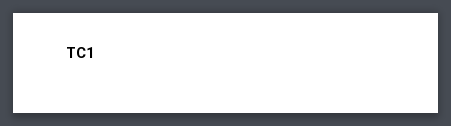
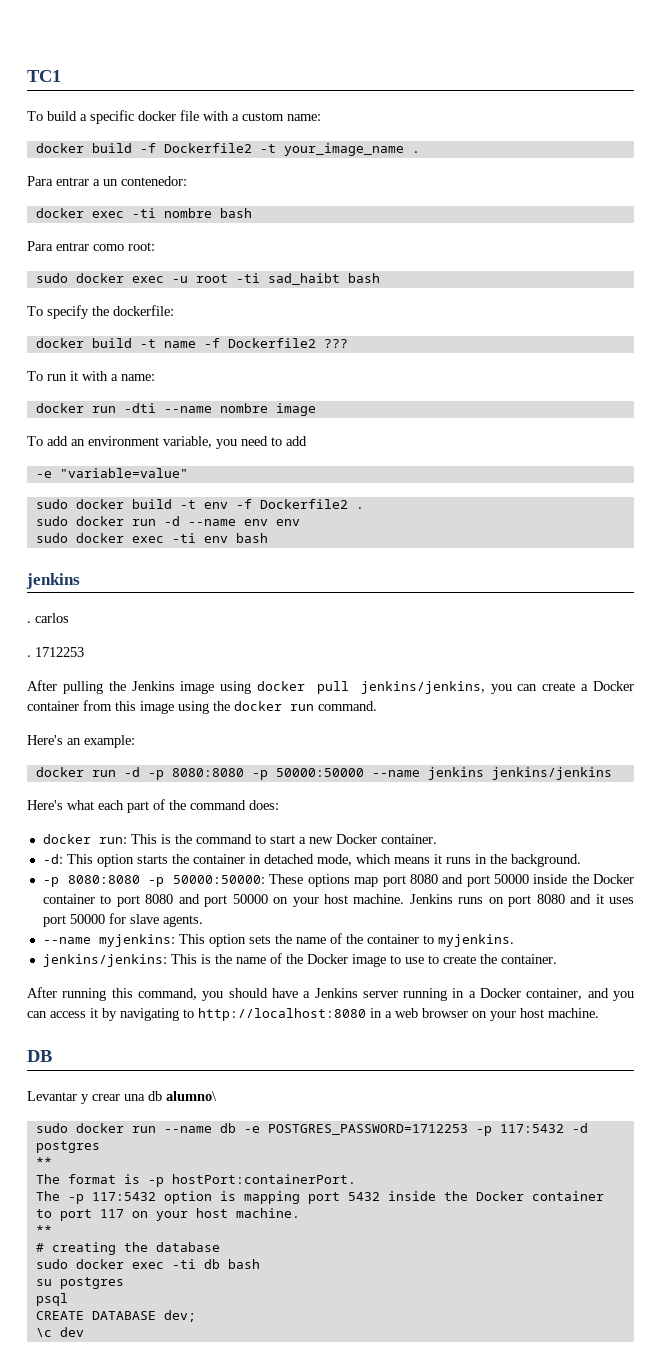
(94, 52) none -> [27,110,321,124] [35,143,420,156] [27,176,187,186] [35,208,252,218] [27,241,155,251] [35,273,380,285] [27,305,174,319] [35,338,348,348] [27,371,155,381] [35,403,316,416] [27,436,307,449] [35,468,188,478] [35,499,364,509] [35,516,300,526] [35,533,268,543] [26,573,80,589] [27,613,69,623] [27,647,84,657] [27,680,635,694] [27,700,377,714] [27,735,135,748] [35,767,612,780] [27,799,279,813] [42,834,437,844] [42,854,581,867] [42,874,635,887] [42,894,634,907] [42,913,203,927] [42,933,514,947] [42,953,557,967] [27,987,634,1001] [27,1008,599,1021] [27,1050,52,1062] [27,1091,217,1104] [35,1123,588,1136] [35,1141,100,1153] [35,1157,52,1167] [35,1174,356,1187] [35,1191,604,1204] [35,1208,300,1221] [35,1225,52,1235] [35,1242,220,1255] [35,1259,260,1269] [35,1277,124,1289] [35,1293,68,1306] [35,1310,196,1322] [35,1327,84,1337] // To build a specific docker file with a custom name: // docker build -f Dockerfile2 -t your_image_name . // Para entrar a un contenedor: // docker exec -ti nombre bash // Para entrar como root: // sudo docker exec -u root -ti sad_haibt bash // To specify the dockerfile: // docker build -t name -f Dockerfile2 ??? // To run it with a name: // docker run -dti --name nombre image // To add an environment variable, you need to add // -e "variable=value" // sudo docker build -t env -f Dockerfile2 . // sudo docker run -d --name env env // sudo docker exec -ti env bash // jenkins // . carlos // . 1712253 // After pulling the Jenkins image using docker pull jenkins/jenkins, you can create a Docker container from this image using the docker run command. // Here's an example: // docker run -d -p 8080:8080 -p 50000:50000 --name jenkins jenkins/jenkins // Here's what each part of the command does: // docker run: This is the command to start a new Docker container. // -d: This option starts the container in detached mode, which means it runs in the background. // -p 8080:8080 -p 50000:50000: These options map port 8080 and port 50000 inside the Docker container to port 8080 and port 50000 on your host machine. Jenkins runs on port 8080 and it uses port 50000 for slave agents. // --name myjenkins: This option sets the name of the container to myjenkins. // jenkins/jenkins: This is the name of the Docker image to use to create the container. // After running this command, you should have a Jenkins server running in a Docker container, and you can access it by navigating to http://localhost:8080 in a web browser on your host machine. // DB // Levantar y crear una db alumno\ // sudo docker run --name db -e POSTGRES_PASSWORD=1712253 -p 117:5432 -d postgres // ** // The format is -p hostPort:containerPort. // The -p 117:5432 option is mapping port 5432 inside the Docker container to port 117 on your host machine. // ** // # creating the database // sudo docker exec -ti db bash // su postgres // psql // CREATE DATABASE dev; // \c dev

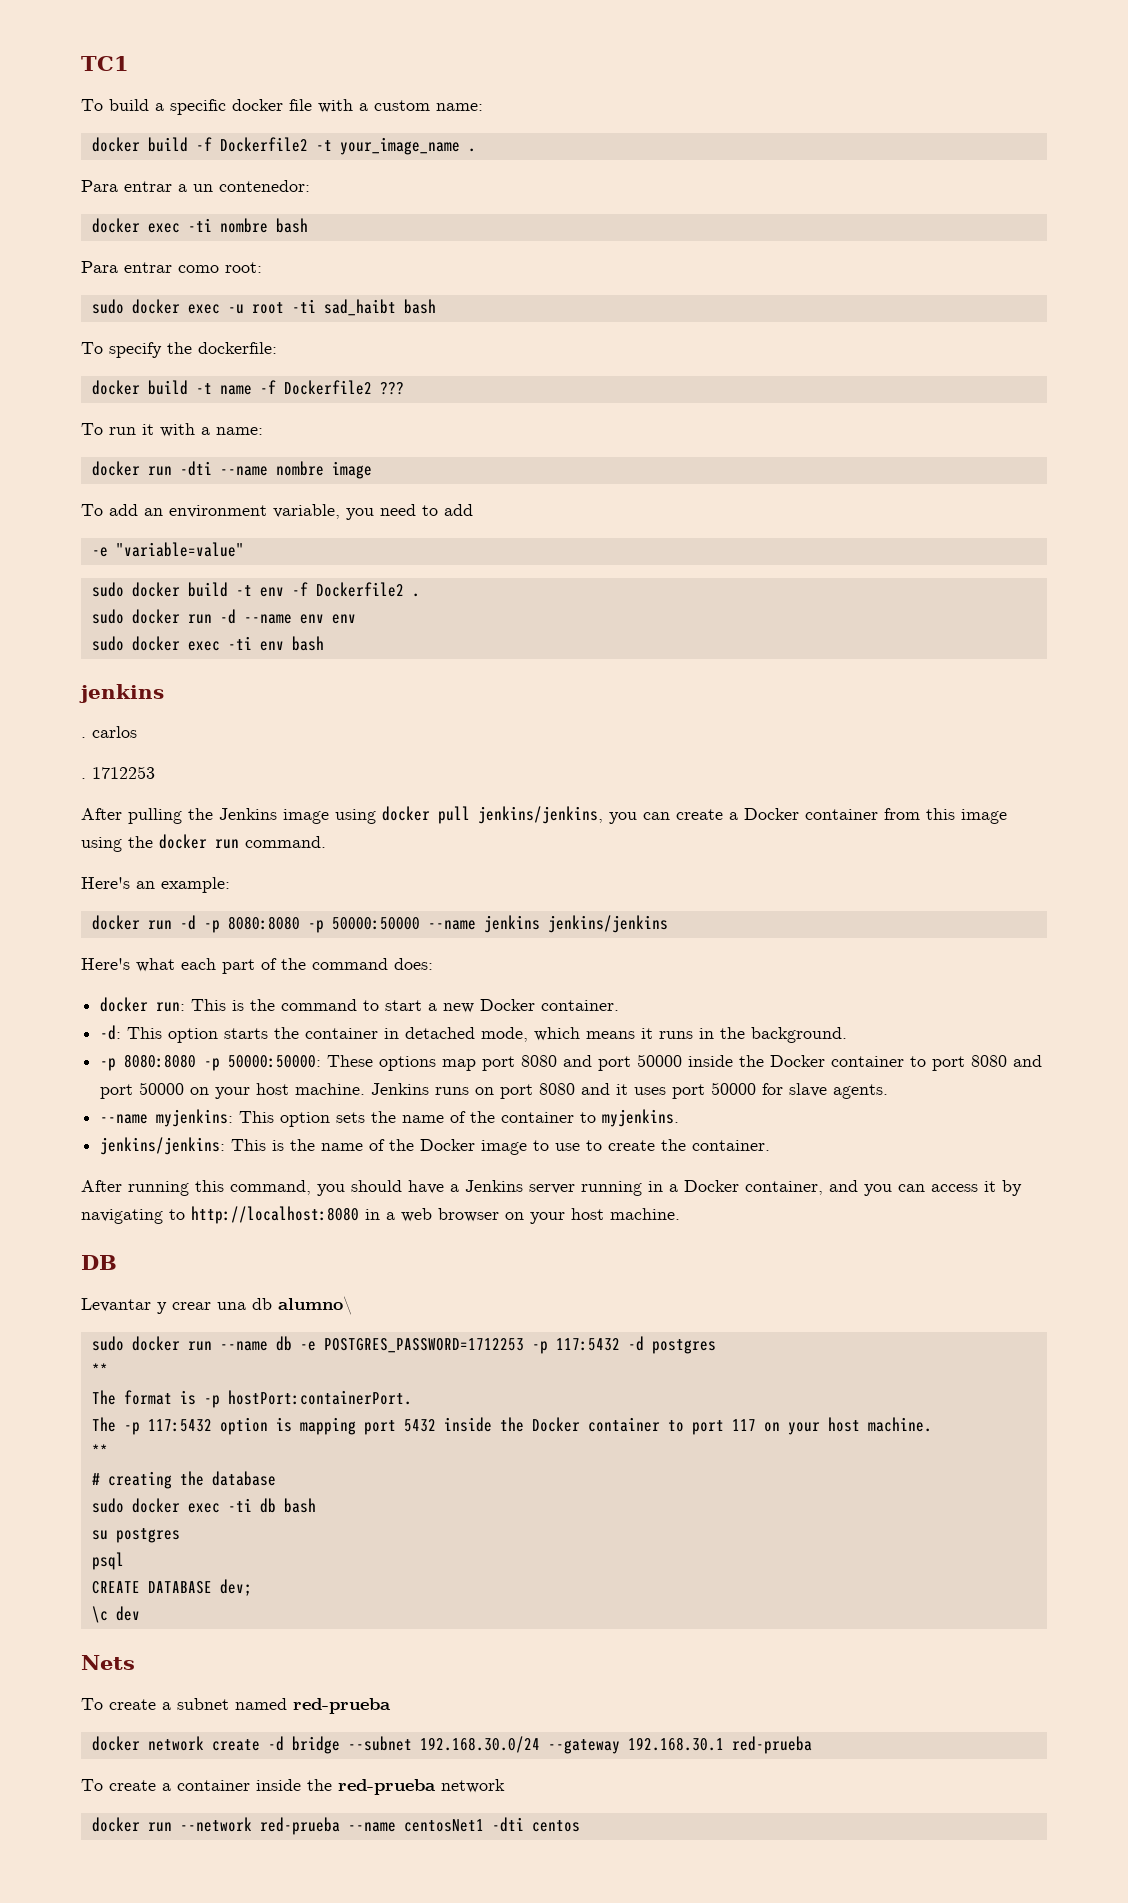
(84, 1332) none -> [81,1655,135,1670] [81,1698,391,1714] [91,1736,812,1754] [81,1779,505,1795] [91,1817,580,1835] // Nets // To create a subnet named red-prueba // docker network create -d bridge --subnet 192.168.30.0/24 --gateway 192.168.30.1 red-prueba // To create a container inside the red-prueba network // docker run --network red-prueba --name centosNet1 -dti centos

